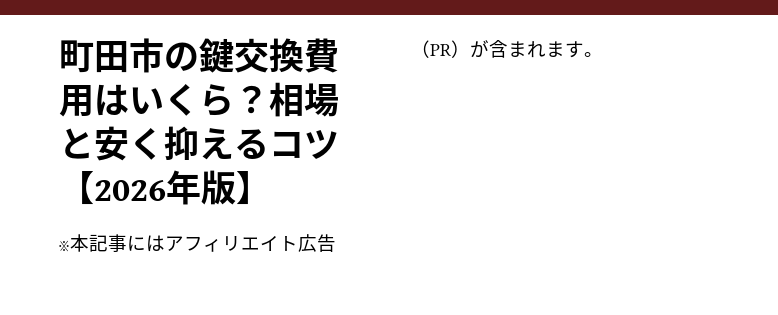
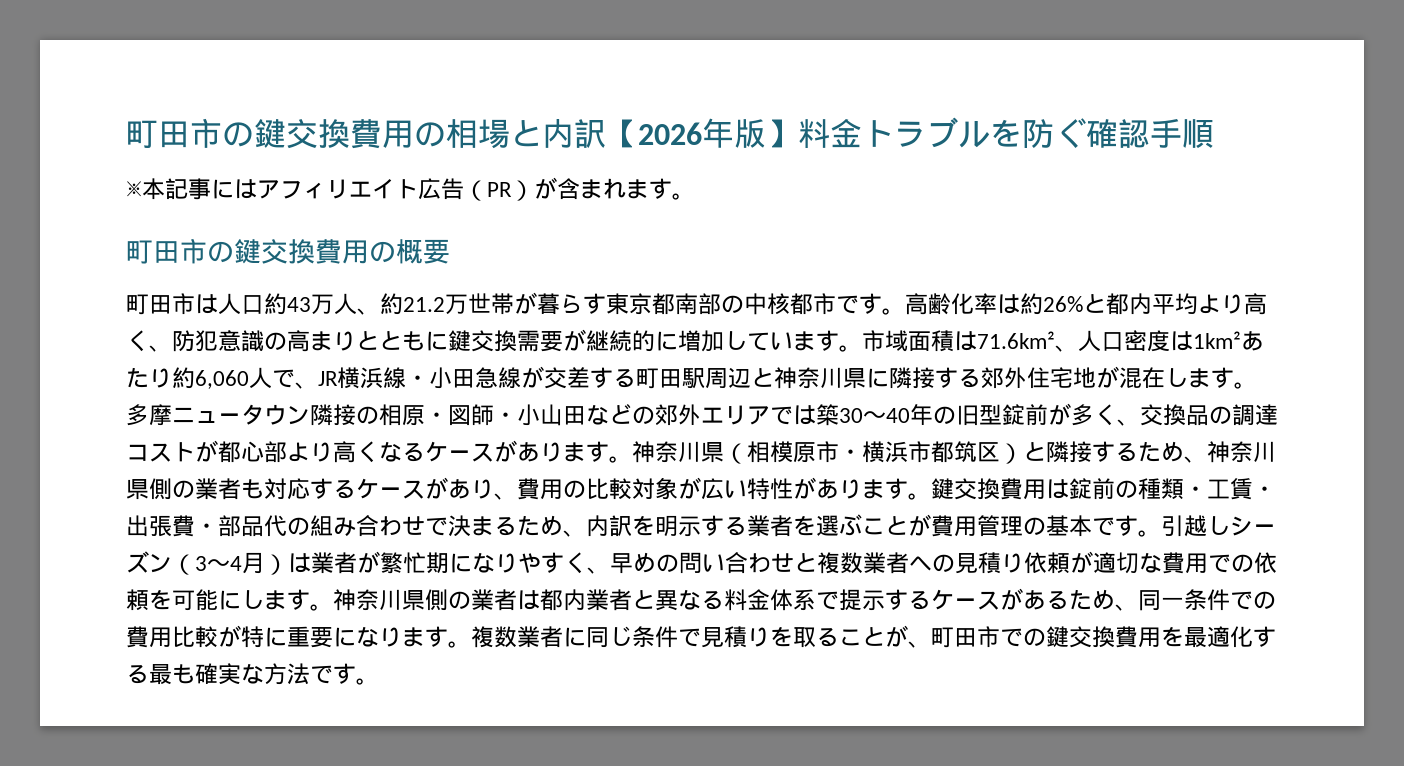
[59,38,339,73] [59,82,339,117] [59,126,339,161] [59,170,271,205] 町田市の鍵交換費用はいくら？相場と安く抑えるコツ【2026年版】 -> [126,117,1214,149] 町田市の鍵交換費用の相場と内訳【2026年版】料金トラブルを防ぐ確認手順
(603, 54) none -> [126,238,450,264] [126,292,1267,315] [126,329,1264,352] [126,366,1257,389] [126,403,1278,426] [126,440,1276,464] [126,477,1276,500] [126,514,1276,537] [126,551,1277,575] [126,588,1276,611] [126,625,1276,648] [126,663,379,685] // 町田市の鍵交換費用の概要 // 町田市は人口約43万人、約21.2万世帯が暮らす東京都南部の中核都市です。高齢化率は約26%と都内平均より高く、防犯意識の高まりとともに鍵交換需要が継続的に増加しています。市域面積は71.6km²、人口密度は1km²あたり約6,060人で、JR横浜線・小田急線が交差する町田駅周辺と神奈川県に隣接する郊外住宅地が混在します。多摩ニュータウン隣接の相原・図師・小山田などの郊外エリアでは築30〜40年の旧型錠前が多く、交換品の調達コストが都心部より高くなるケースがあります。神奈川県（相模原市・横浜市都筑区）と隣接するため、神奈川県側の業者も対応するケースがあり、費用の比較対象が広い特性があります。鍵交換費用は錠前の種類・工賃・出張費・部品代の組み合わせで決まるため、内訳を明示する業者を選ぶことが費用管理の基本です。引越しシーズン（3〜4月）は業者が繁忙期になりやすく、早めの問い合わせと複数業者への見積り依頼が適切な費用での依頼を可能にします。神奈川県側の業者は都内業者と異なる料金体系で提示するケースがあるため、同一条件での費用比較が特に重要になります。複数業者に同じ条件で見積りを取ることが、町田市での鍵交換費用を最適化する最も確実な方法です。

